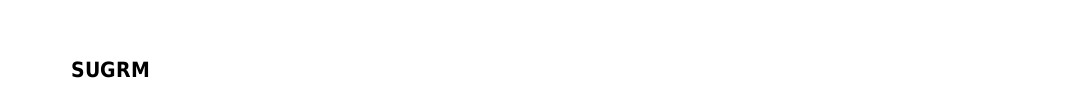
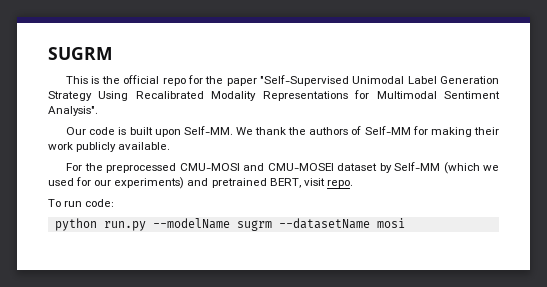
(150, 69) none -> [66,75,500,86] [48,90,500,101] [48,106,98,116] [66,126,500,137] [48,142,171,152] [66,162,499,174] [48,177,353,189] [48,199,115,207] [54,218,405,231] // This is the official repo for the paper "Self-Supervised Unimodal Label Generation Strategy Using Recalibrated Modality Representations for Multimodal Sentiment Analysis". // Our code is built upon Self-MM. We thank the authors of Self-MM for making their work publicly available. // For the preprocessed CMU-MOSI and CMU-MOSEI dataset by Self-MM (which we used for our experiments) and pretrained BERT, visit repo. // To run code: // python run.py --modelName sugrm --datasetName mosi

